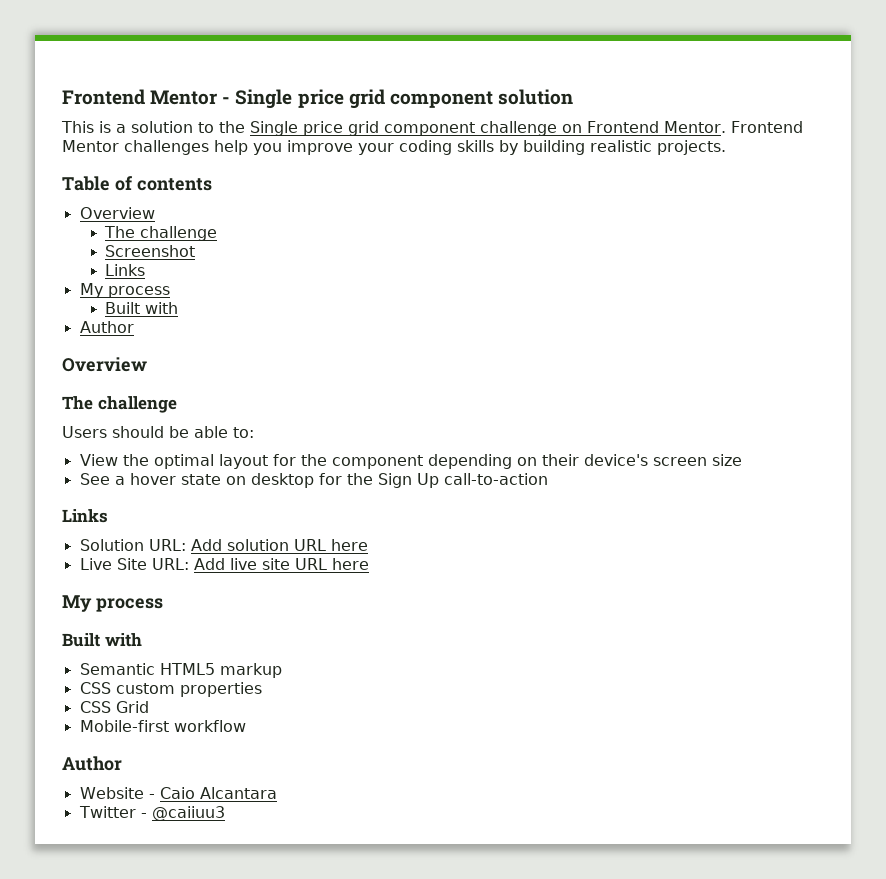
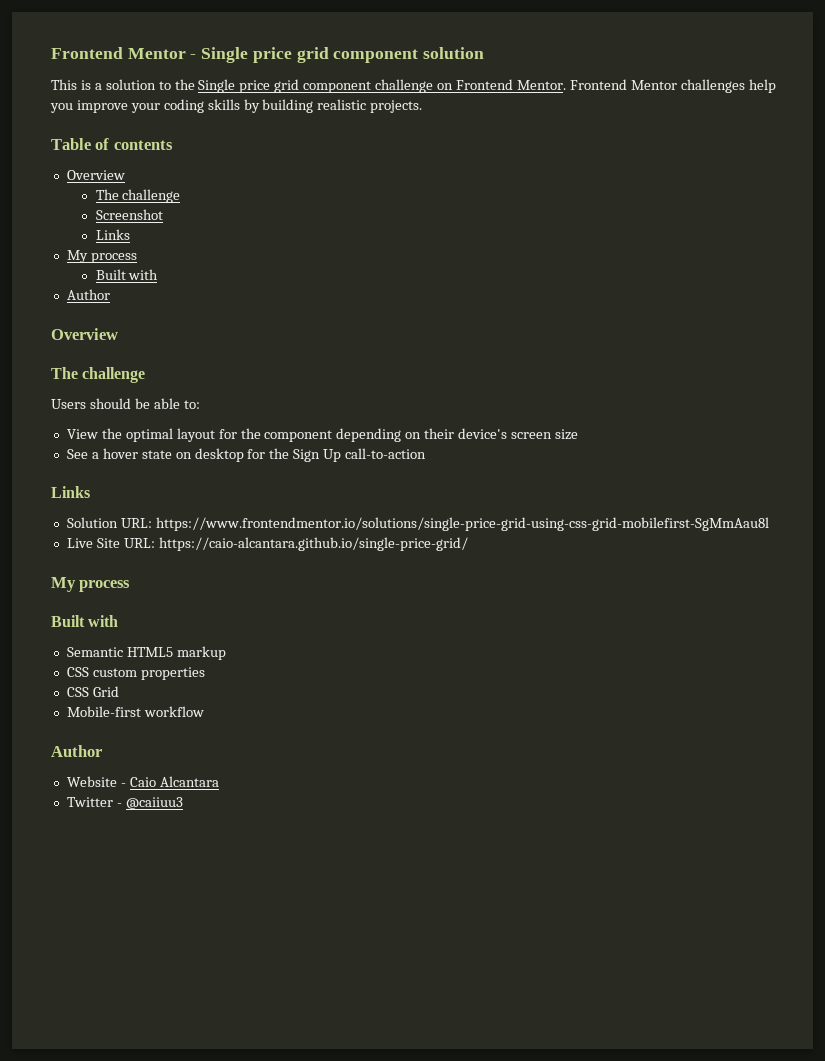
[190,539,368,551] Add solution URL here -> [155,517,769,531] https://www.frontendmentor.io/solutions/single-price-grid-using-css-grid-mobilefirst-SgMmAau8l
[193,558,369,570] Add live site URL here -> [158,537,468,551] https://caio-alcantara.github.io/single-price-grid/

